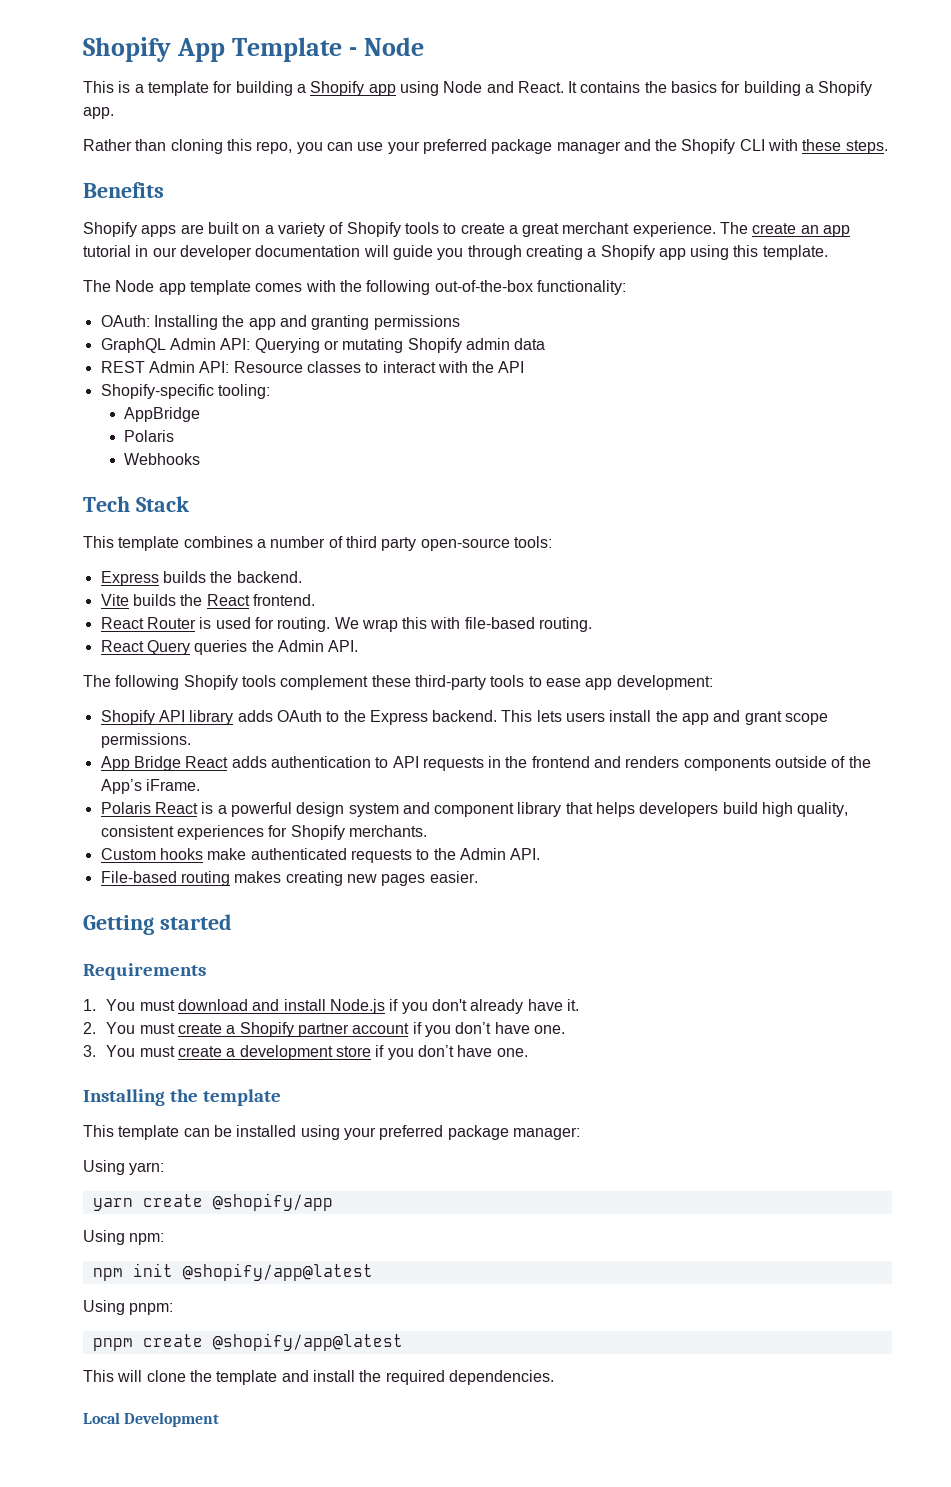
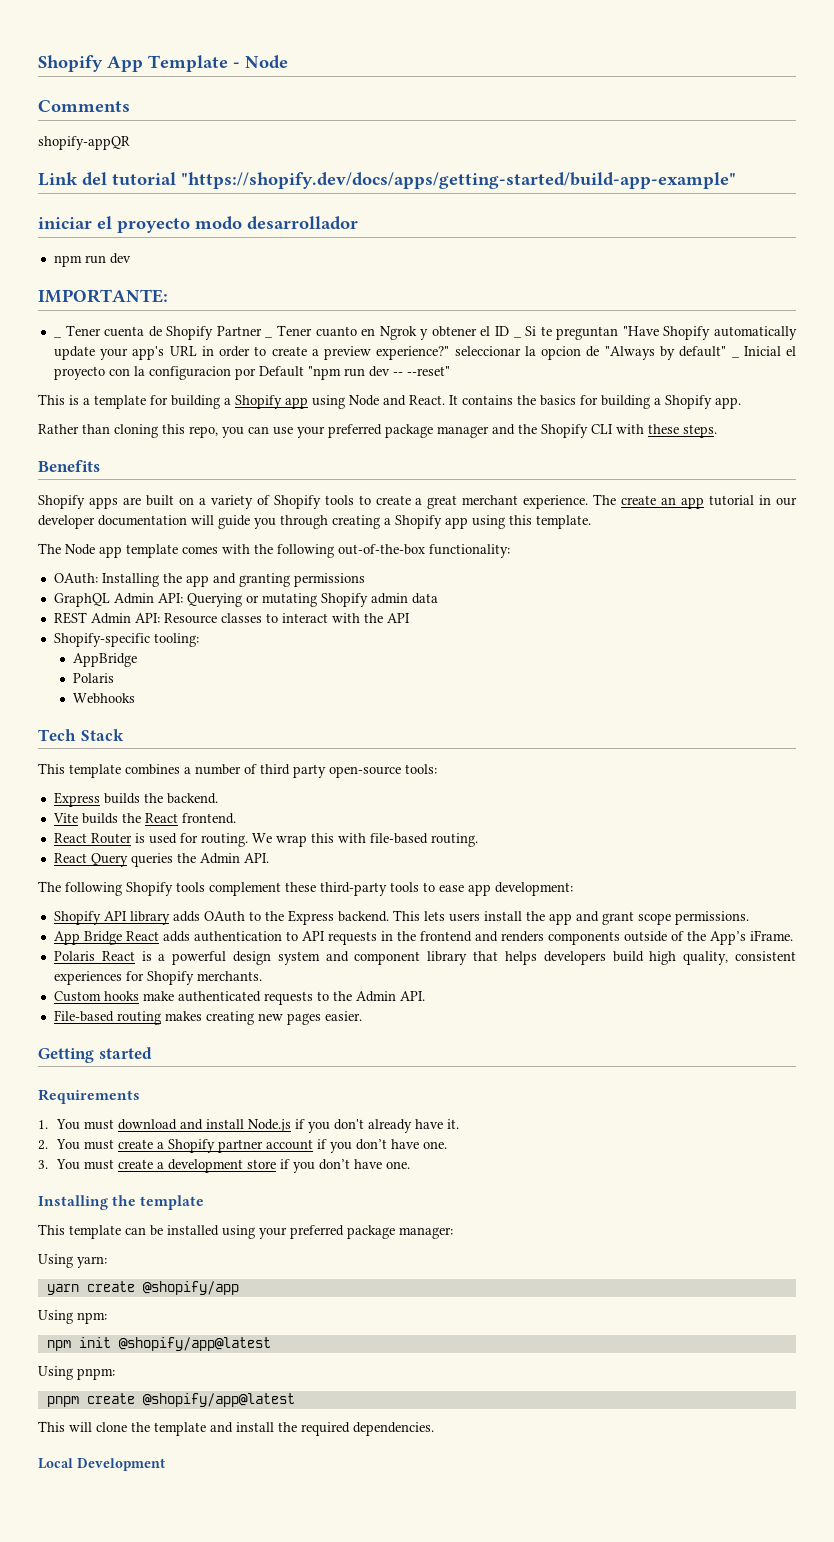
(424, 46) none -> [38,100,130,112] [38,136,130,150] [38,172,736,189] [38,216,358,233] [53,253,131,267] [38,289,168,303] [53,336,62,338] [65,325,262,340] [265,336,274,338] [276,325,509,340] [513,336,522,338] [525,326,797,340] [53,346,740,360] [743,346,797,356] [53,366,450,380] // Comments // shopify-appQR // Link del tutorial "https://shopify.dev/docs/apps/getting-started/build-app-example" // iniciar el proyecto modo desarrollador // npm run dev // IMPORTANTE: // _ Tener cuenta de Shopify Partner _ Tener cuanto en Ngrok y obtener el ID _ Si te preguntan "Have Shopify automatically update your app's URL in order to create a preview experience?" seleccionar la opcion de "Always by default" _ Inicial el proyecto con la configuracion por Default "npm run dev -- --reset"

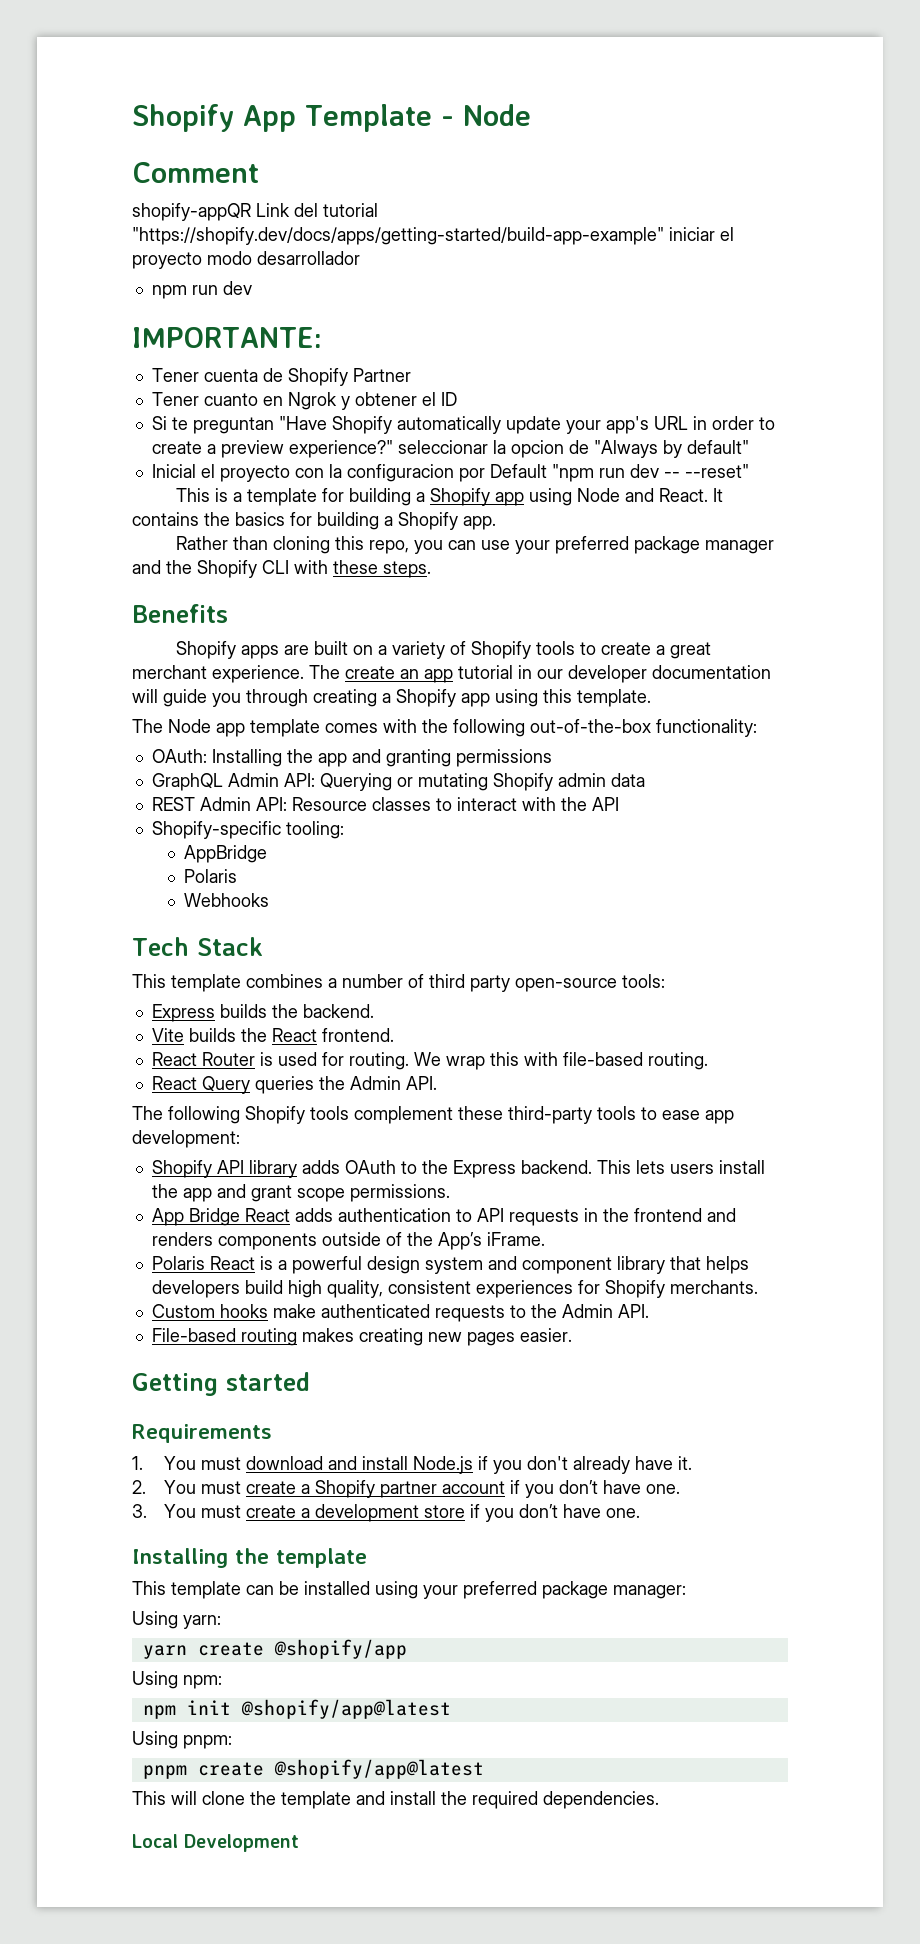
[38,100,130,112] Comments -> [132,162,259,183] Comment
(130, 143) // -> (251, 212) none
(736, 180) // -> (664, 236) none
[53,336,62,338] _ -> (322, 337) none
[265,336,274,338] _ -> (411, 375) //
[513,336,522,338] _ -> (457, 399) //
[731,356,740,358] _ -> (749, 447) //

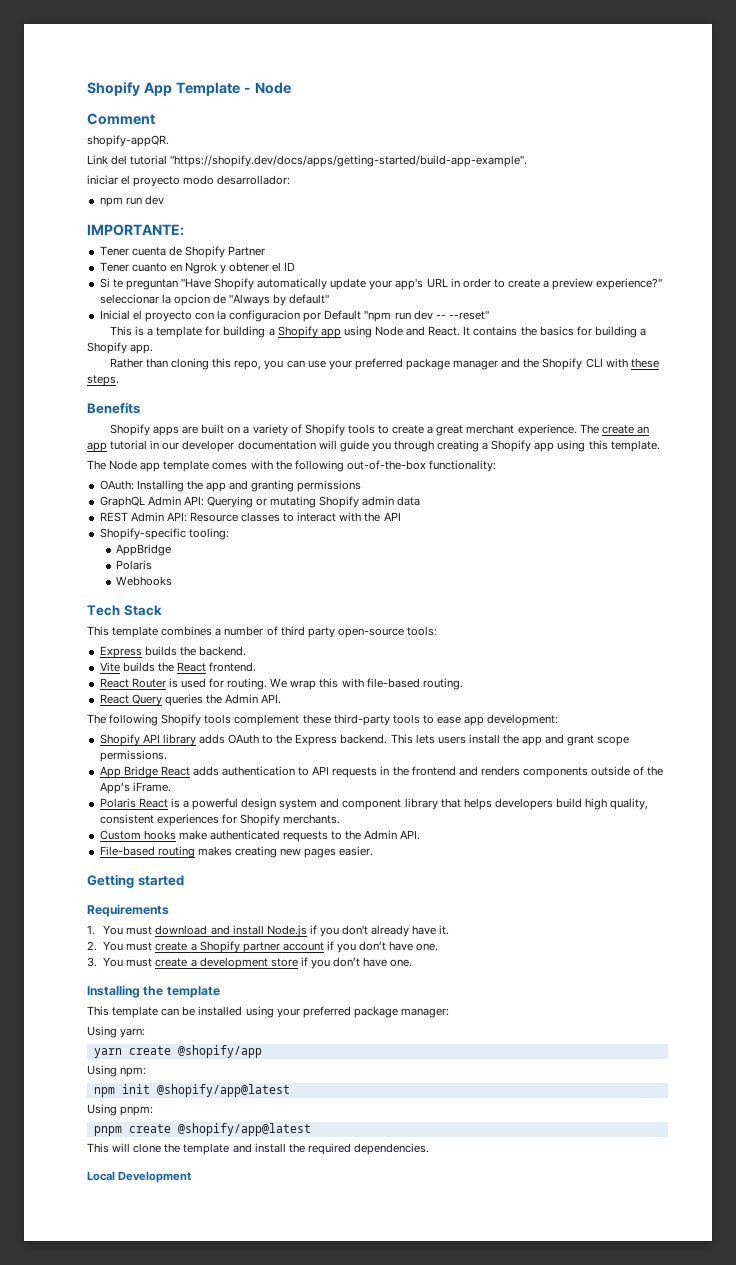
[132,203,251,221] shopify-appQR -> [87,135,169,147] shopify-appQR. //
[132,227,664,245] "https://shopify.dev/docs/apps/getting-started/build-app-example" -> [170,155,528,167] "https://shopify.dev/docs/apps/getting-started/build-app-example". //
[257,251,360,265] desarrollador -> [217,175,291,185] desarrollador:

